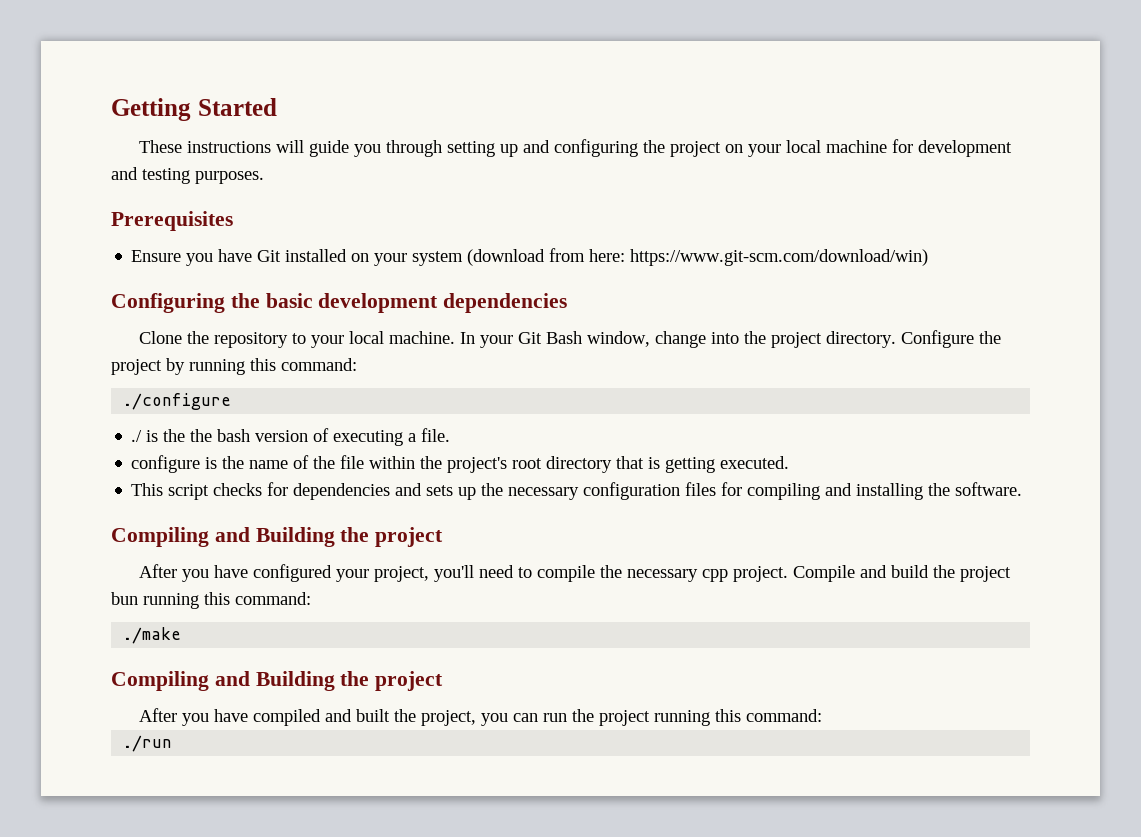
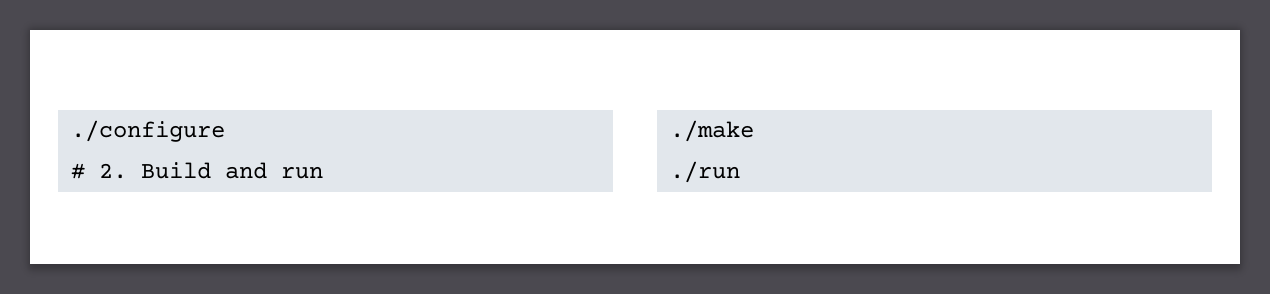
[111,98,277,121] [139,139,1013,157] [111,167,264,184] [111,211,233,231] [131,248,929,266] [111,293,568,313] [139,330,1002,348] [111,358,357,375] [122,393,232,410] [131,428,451,446] [131,455,790,473] [131,482,1023,500] [111,527,444,547] [139,564,1012,582] [111,592,311,609] [122,627,182,644] [111,671,444,691] [139,708,823,726] Getting Started // These instructions will guide you through setting up and configuring the project on your local machine for development and testing purposes. // Prerequisites // Ensure you have Git installed on your system (download from here: https://www.git-scm.com/download/win) // Configuring the basic development dependencies // Clone the repository to your local machine. In your Git Bash window, change into the project directory. Configure the project by running this command: // ./configure // ./ is the the bash version of executing a file. // configure is the name of the file within the project's root directory that is getting executed. // This script checks for dependencies and sets up the necessary configuration files for compiling and installing the software. // Compiling and Building the project // After you have configured your project, you'll need to compile the necessary cpp project. Compile and build the project bun running this command: // ./make // Compiling and Building the project // After you have compiled and built the project, you can run the project running this command: -> [70,120,225,142] [70,162,323,179] [669,120,754,142] ./configure // # 2. Build and run // ./make

